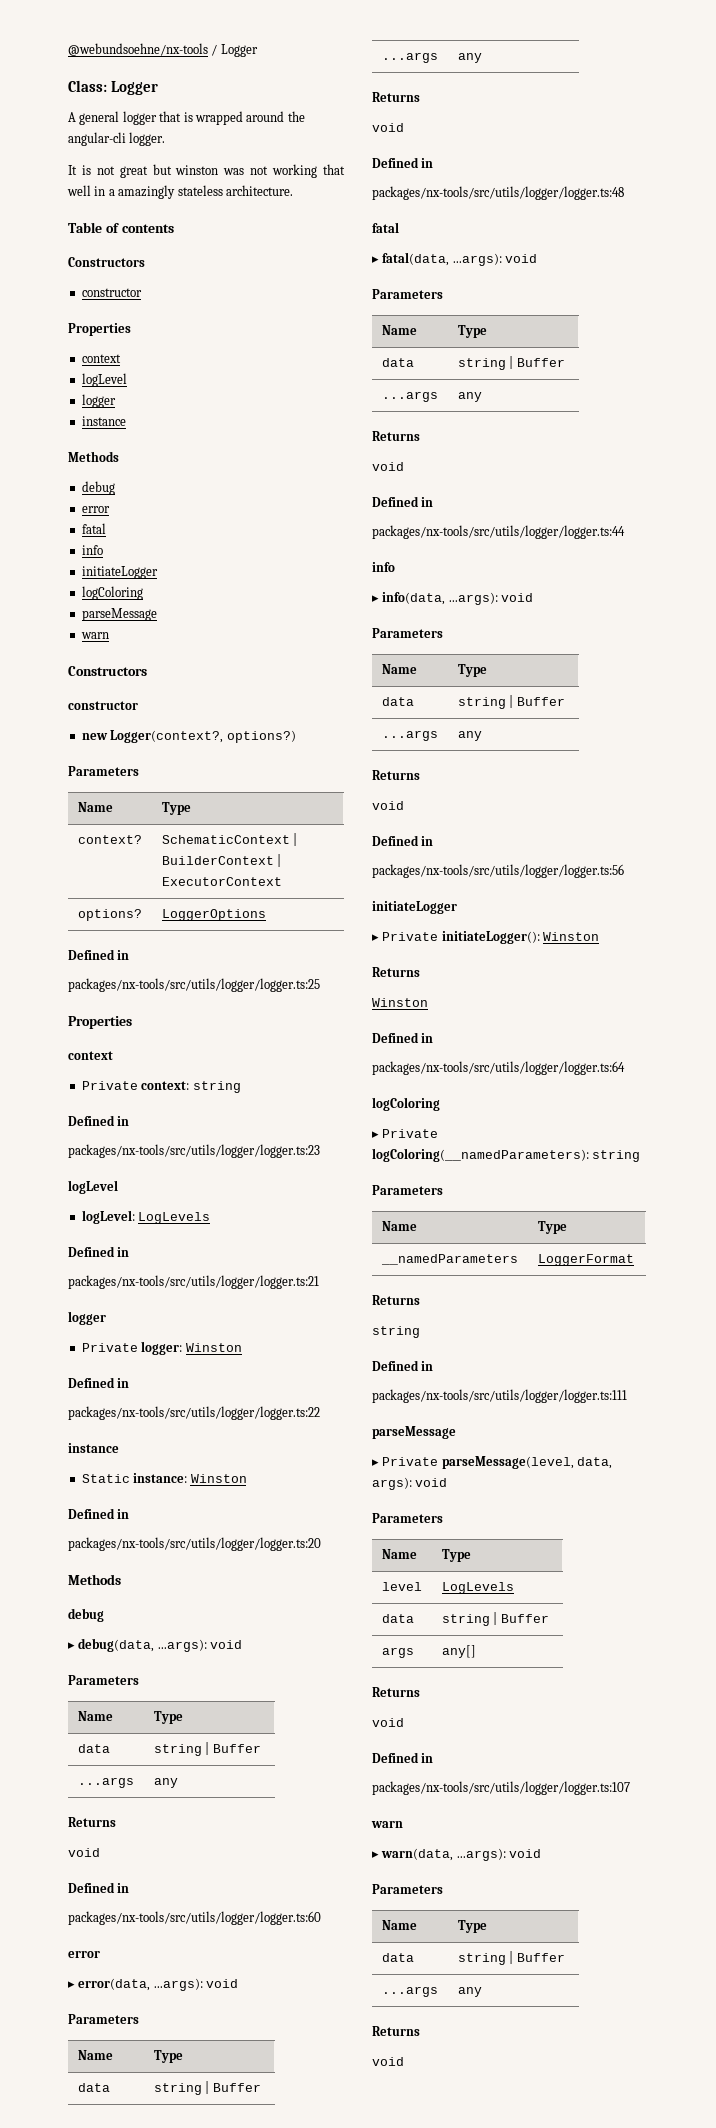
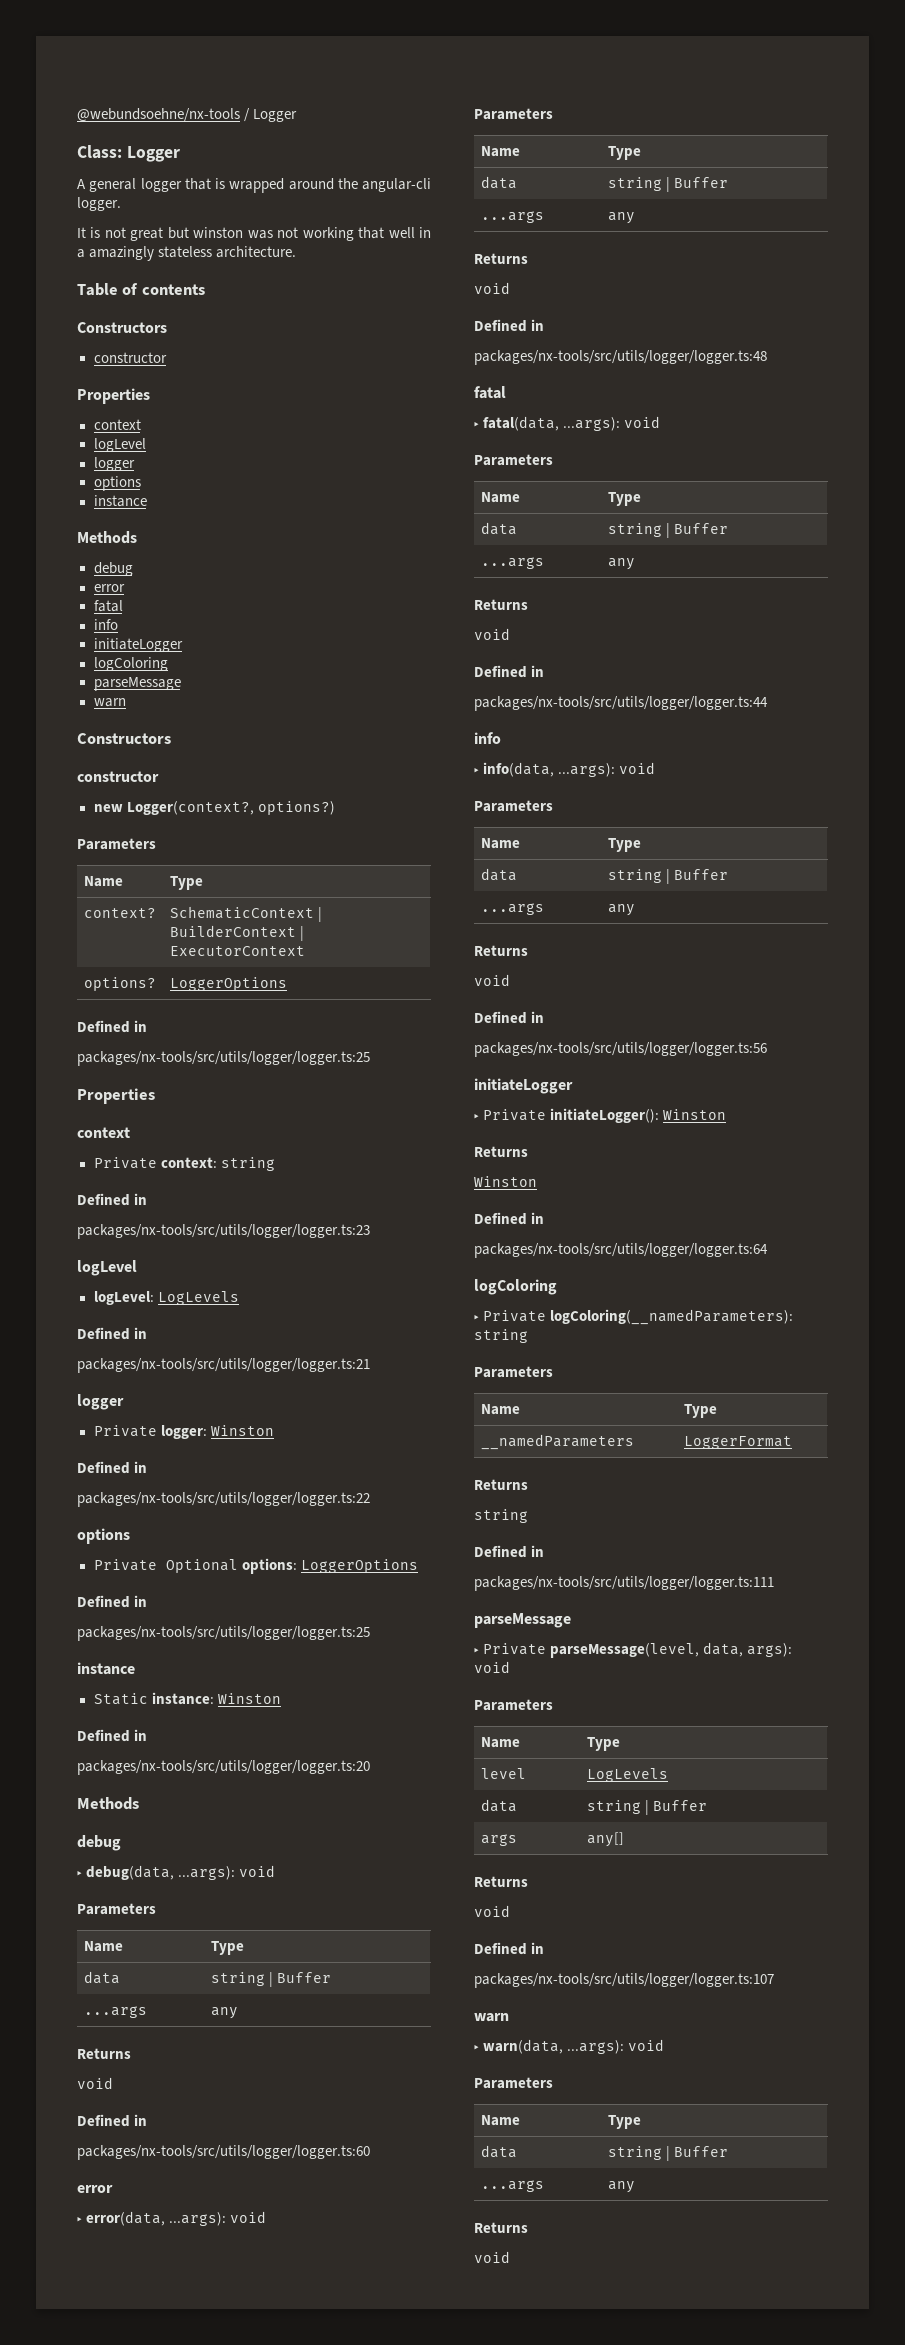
(116, 401) none -> [93,476,141,491] // options
(320, 1413) none -> [77,1528,130,1544] [93,1558,418,1574] [77,1595,148,1608] [77,1626,370,1641] // options // Private Optional options: LoggerOptions // Defined in // packages/nx-tools/src/utils/logger/logger.ts:25

